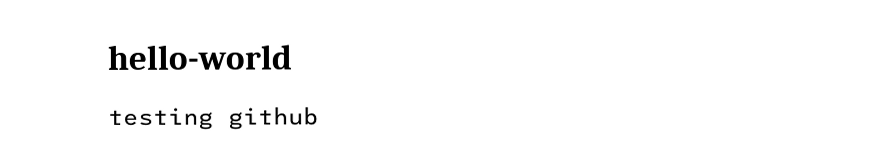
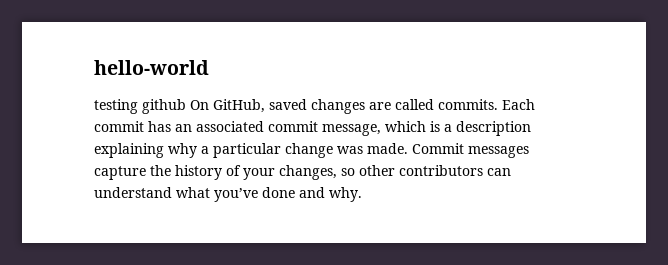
(319, 118) none -> [190,99,535,114] [94,121,531,136] [94,143,529,158] [94,165,511,180] [94,187,362,202] On GitHub, saved changes are called commits. Each commit has an associated commit message, which is a description explaining why a particular change was made. Commit messages capture the history of your changes, so other contributors can understand what you’ve done and why.

